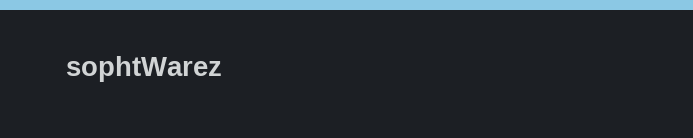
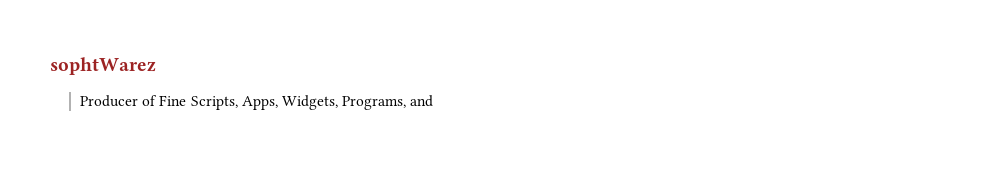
(222, 69) none -> [80,95,434,110] // Producer of Fine Scripts, Apps, Widgets, Programs, and

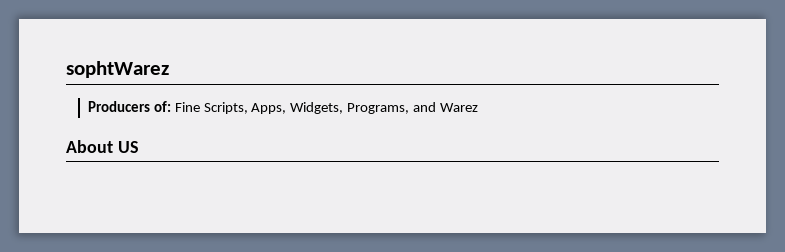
[80,95,158,107] Producer of -> [87,101,171,112] Producers of:
(434, 101) none -> [440,103,479,112] [66,140,139,153] Warez // About US

